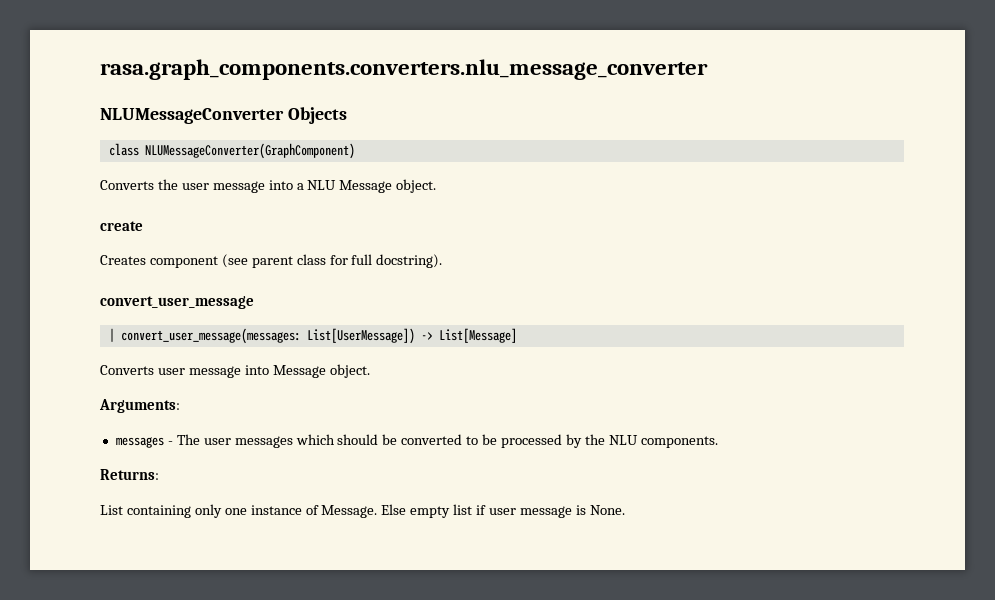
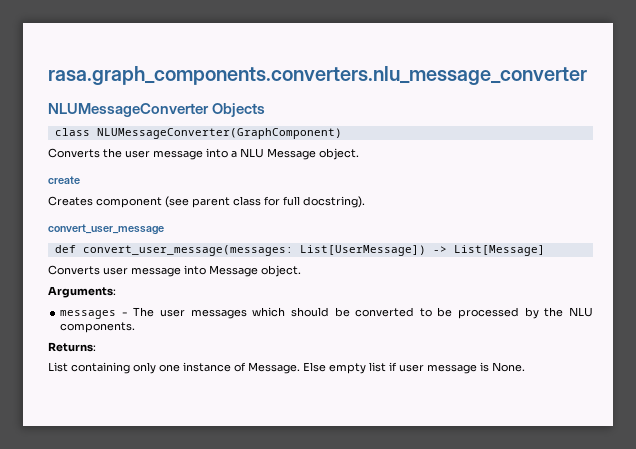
[108,328,115,342] | -> [54,245,76,253] def

